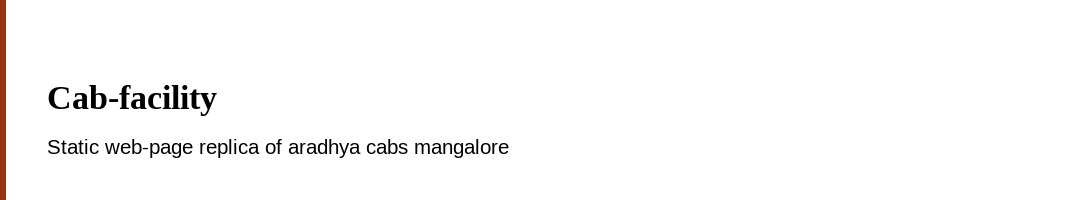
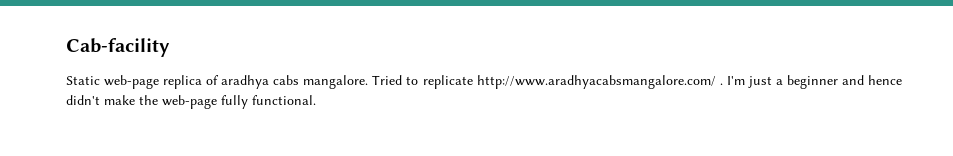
[414,139,509,158] mangalore -> [303,75,902,89] [66,95,316,109] mangalore. Tried to replicate http://www.aradhyacabsmangalore.com/ . I'm just a beginner and hence didn't make the web-page fully functional.

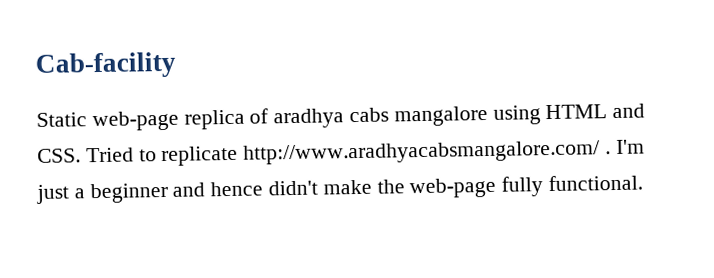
[303,75,369,89] mangalore. -> [393,103,646,127] [37,148,81,163] mangalore using HTML and CSS.

